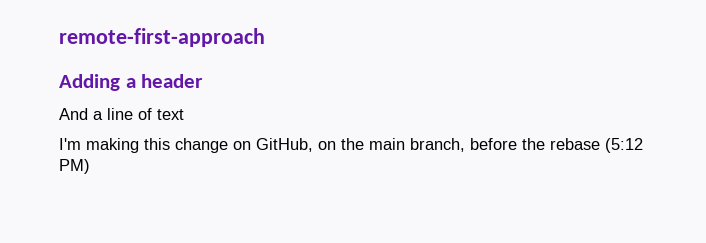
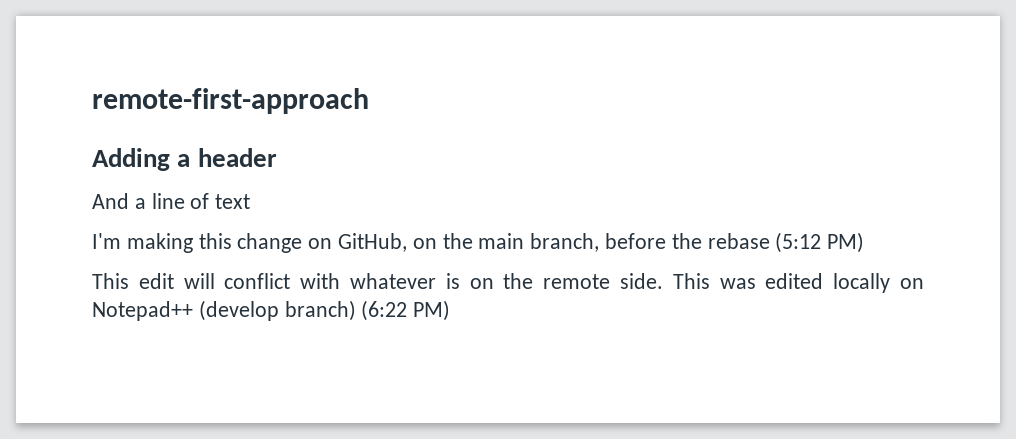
(90, 166) none -> [92,273,924,293] [92,300,451,321] // This edit will conflict with whatever is on the remote side. This was edited locally on Notepad++ (develop branch) (6:22 PM)

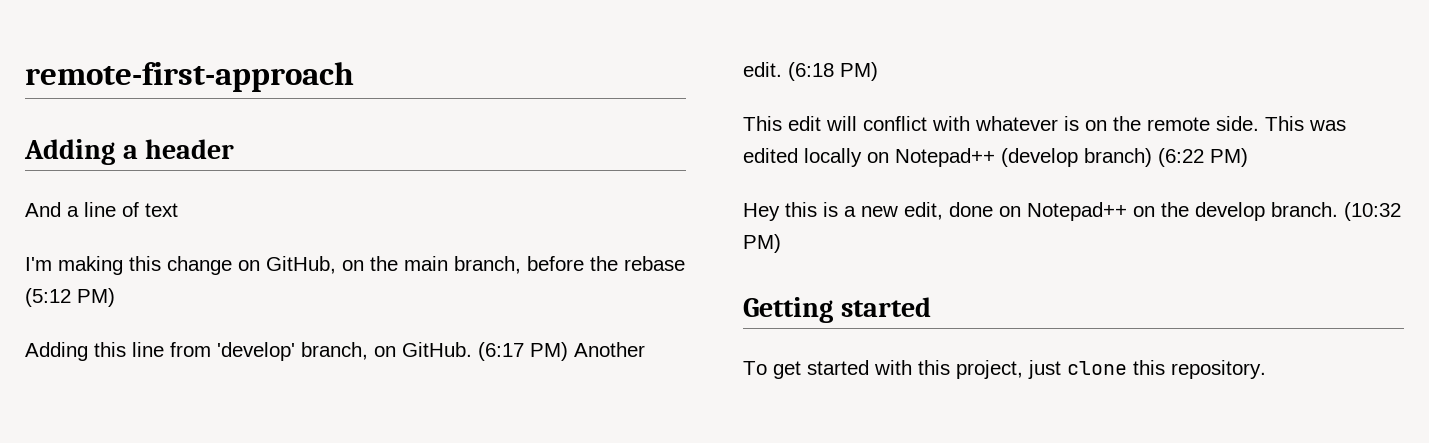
(865, 242) none -> [25,342,645,361] [743,62,878,81] // Adding this line from 'develop' branch, on GitHub. (6:17 PM) Another edit. (6:18 PM)
(451, 310) none -> [743,202,1401,221] [743,234,781,253] [743,297,931,323] [743,360,1266,379] // Hey this is a new edit, done on Notepad++ on the develop branch. (10:32 PM) // Getting started // To get started with this project, just clone this repository.

